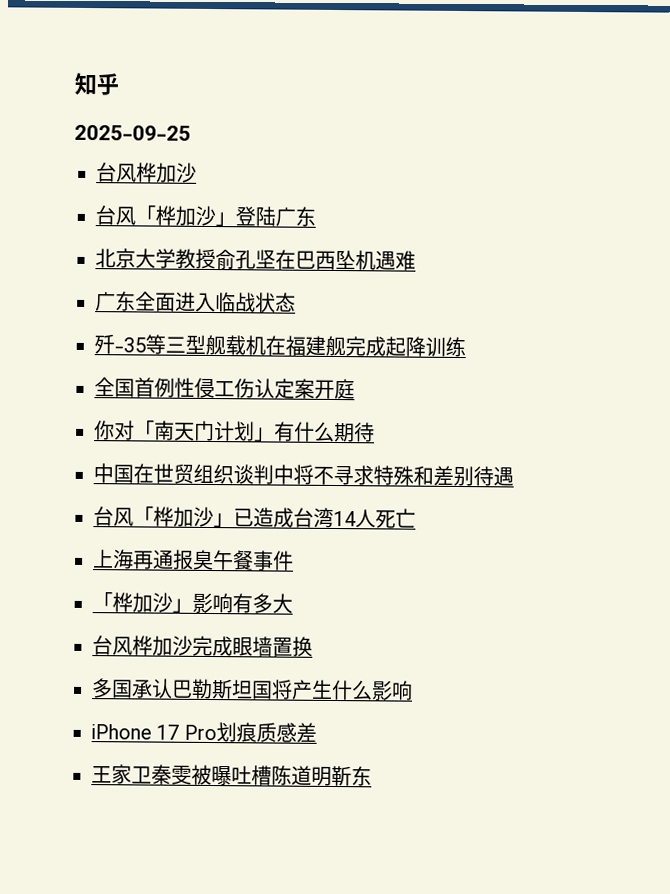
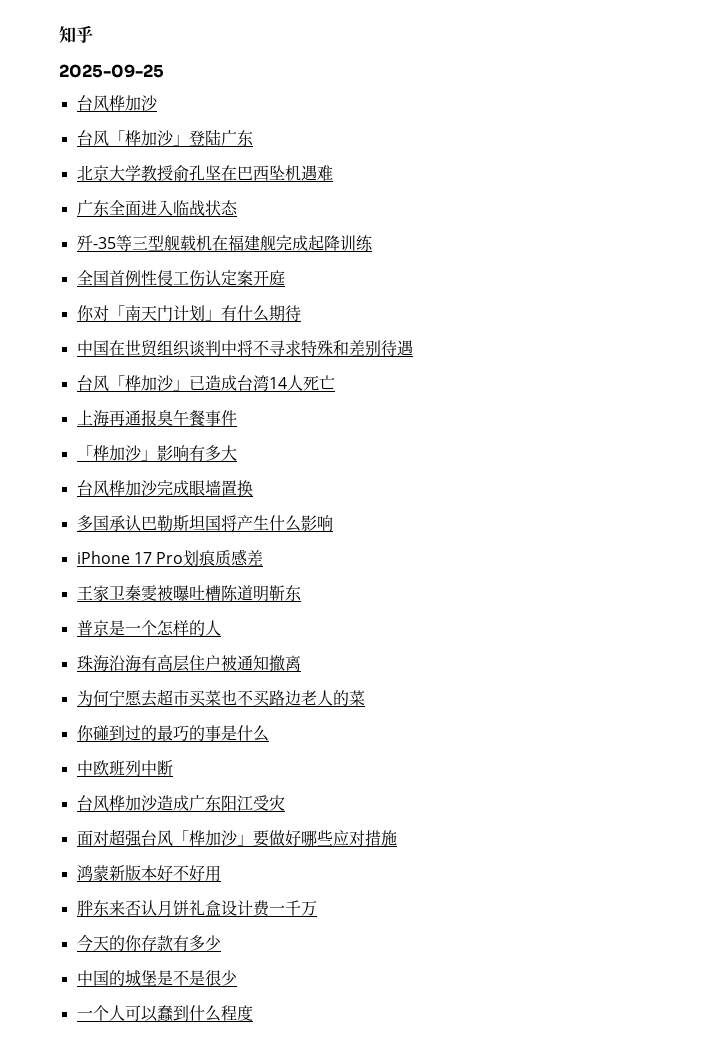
(372, 776) none -> [76,620,221,636] [76,654,301,672] [76,689,365,707] [76,725,269,742] [76,760,173,776] [76,795,285,812] [76,829,397,847] [76,865,221,882] [76,900,317,917] [76,934,221,952] [76,970,237,987] [76,1005,253,1022] // 普京是一个怎样的人 // 珠海沿海有高层住户被通知撤离 // 为何宁愿去超市买菜也不买路边老人的菜 // 你碰到过的最巧的事是什么 // 中欧班列中断 // 台风桦加沙造成广东阳江受灾 // 面对超强台风「桦加沙」要做好哪些应对措施 // 鸿蒙新版本好不好用 // 胖东来否认月饼礼盒设计费一千万 // 今天的你存款有多少 // 中国的城堡是不是很少 // 一个人可以蠢到什么程度

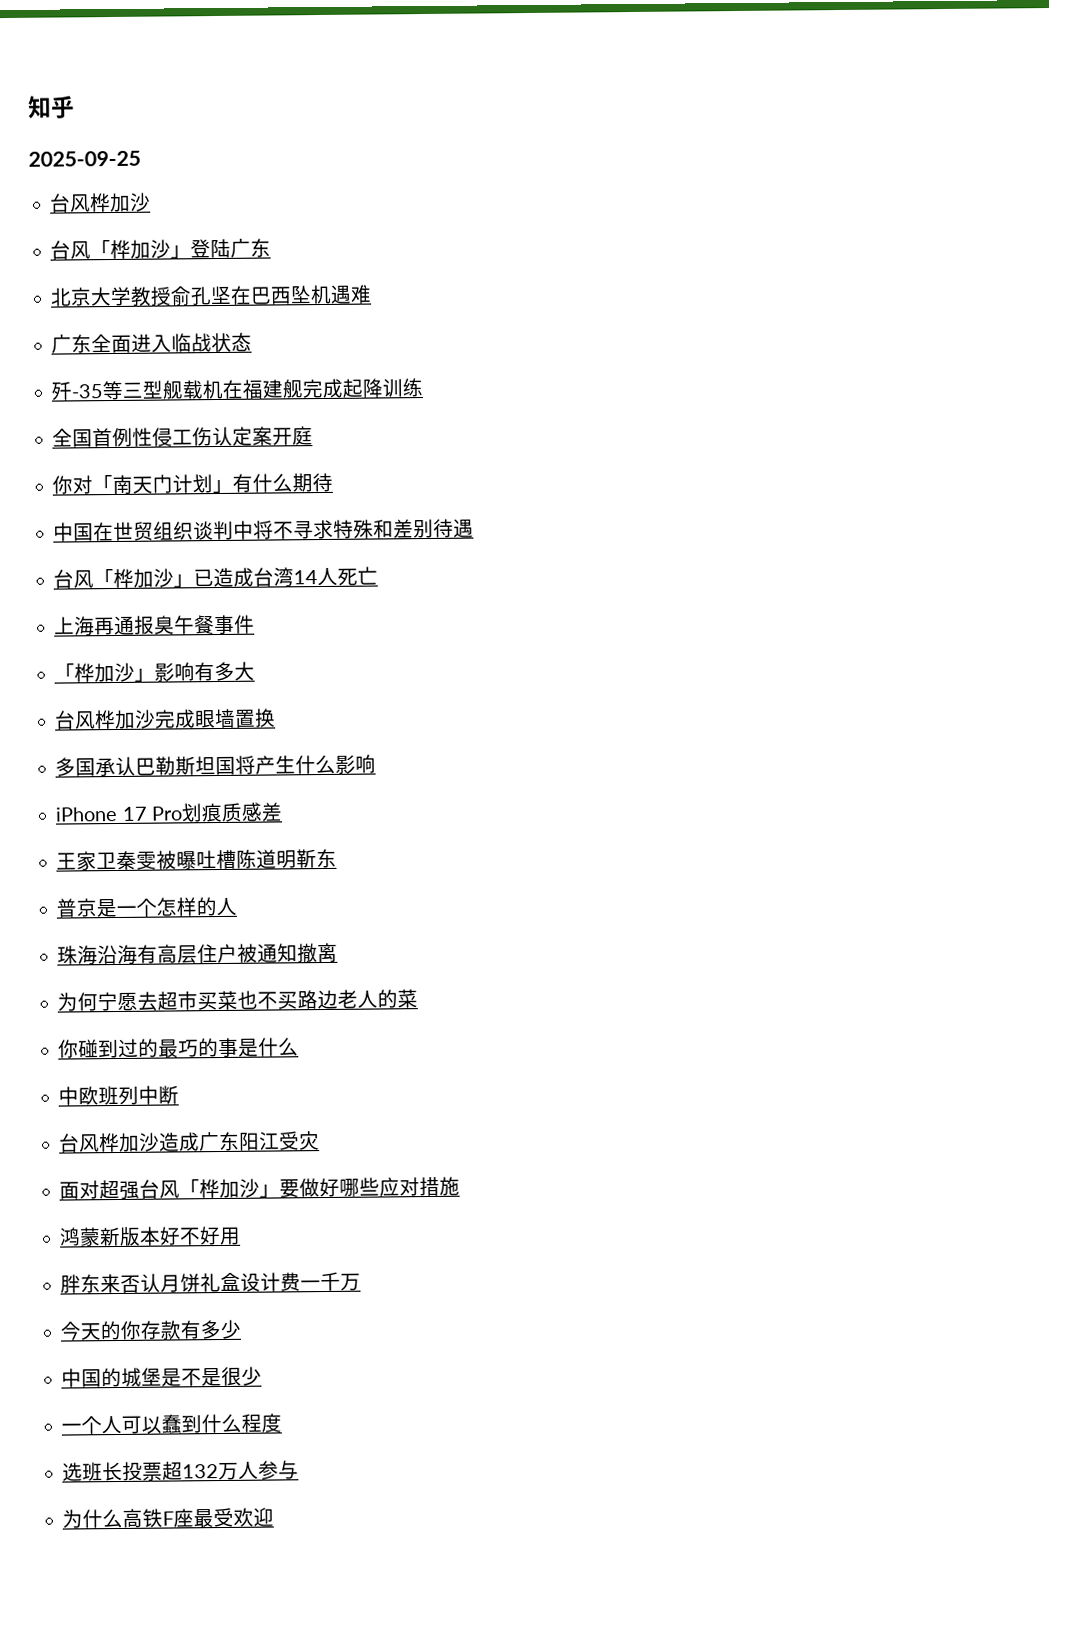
(253, 1013) none -> [62,1460,300,1482] [62,1507,275,1529] // 选班长投票超132万人参与 // 为什么高铁F座最受欢迎

